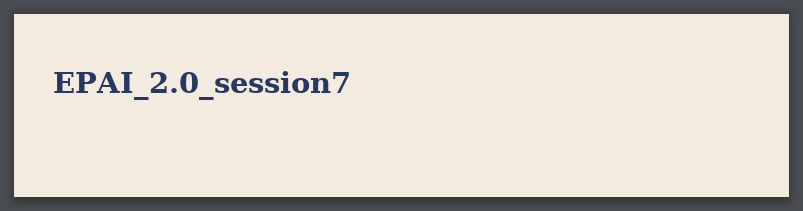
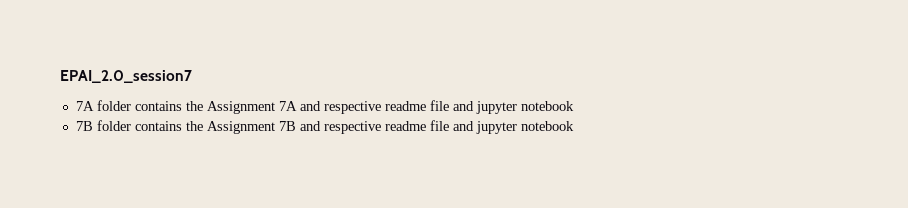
(351, 85) none -> [75,100,574,114] [75,120,574,134] // 7A folder contains the Assignment 7A and respective readme file and jupyter notebook // 7B folder contains the Assignment 7B and respective readme file and jupyter notebook

